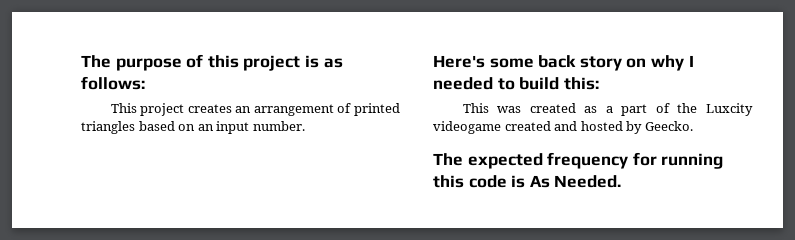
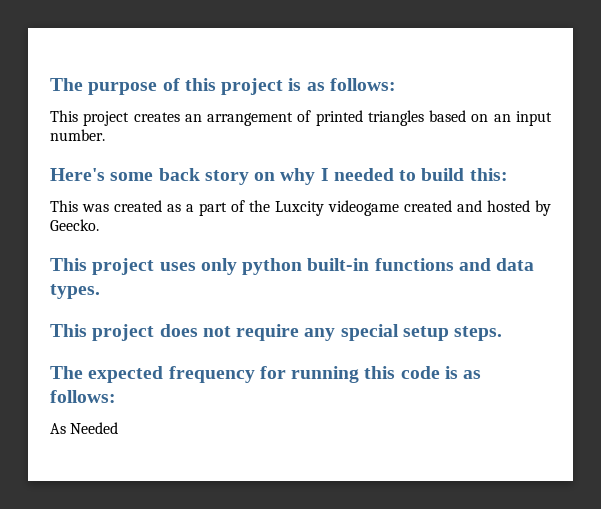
(693, 126) none -> [50,258,535,275] [50,284,100,299] [50,324,503,341] // This project uses only python built-in functions and data types. // This project does not require any special setup steps.
[529,175,622,188] As Needed. -> [463,370,482,379] [50,390,116,403] [50,422,119,434] as follows: // As Needed

